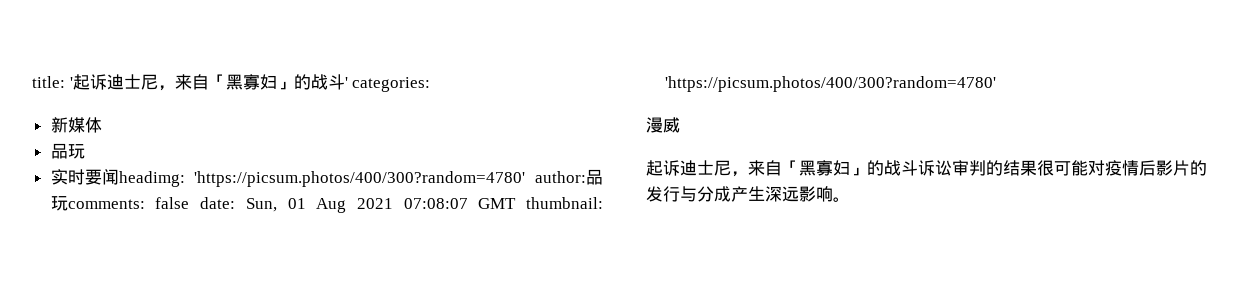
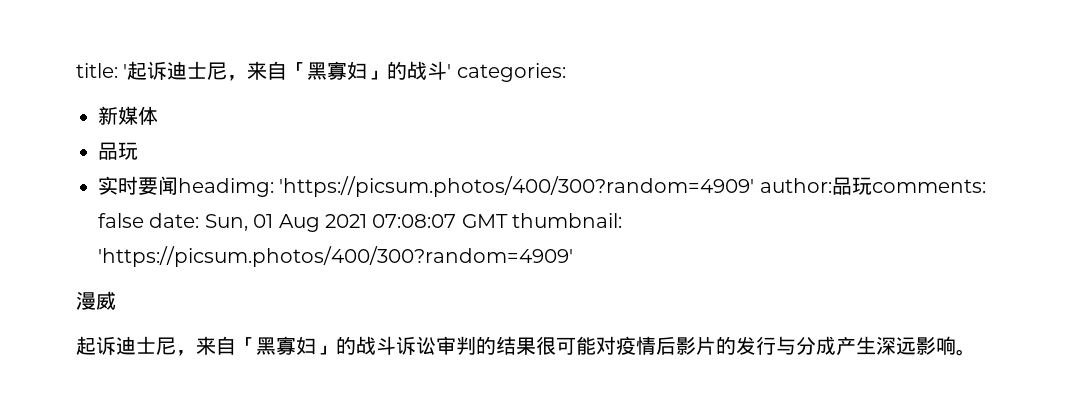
[194,171,526,187] 'https://picsum.photos/400/300?random=4780' -> [279,176,755,197] 'https://picsum.photos/400/300?random=4909'
[664,76,996,92] 'https://picsum.photos/400/300?random=4780' -> [98,246,573,267] 'https://picsum.photos/400/300?random=4909'

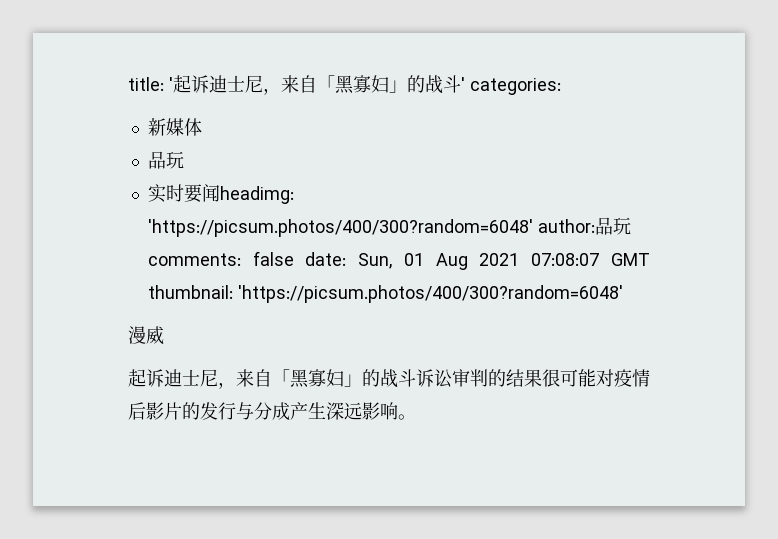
[279,176,755,197] 'https://picsum.photos/400/300?random=4909' -> [147,219,533,237] 'https://picsum.photos/400/300?random=6048'
[98,246,573,267] 'https://picsum.photos/400/300?random=4909' -> [237,285,623,303] 'https://picsum.photos/400/300?random=6048'

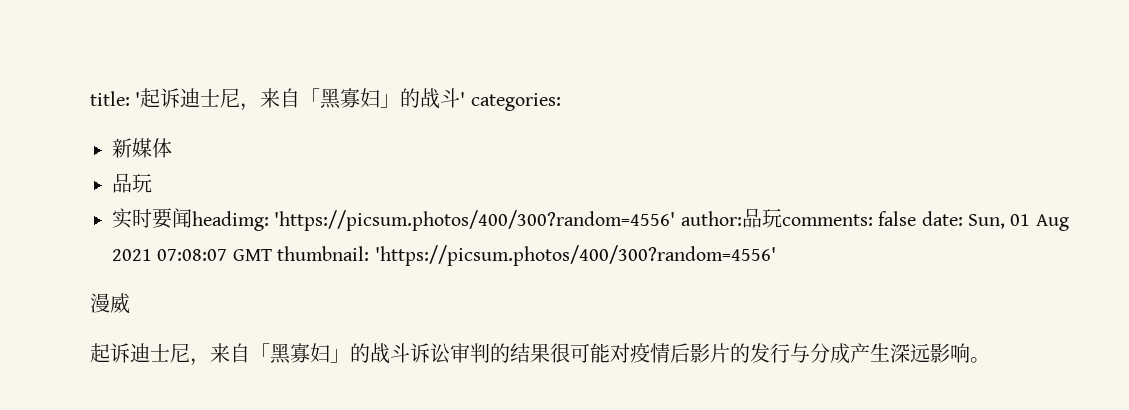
[147,219,533,237] 'https://picsum.photos/400/300?random=6048' -> [274,210,676,231] 'https://picsum.photos/400/300?random=4556'
[237,285,623,303] 'https://picsum.photos/400/300?random=6048' -> [374,245,776,266] 'https://picsum.photos/400/300?random=4556'

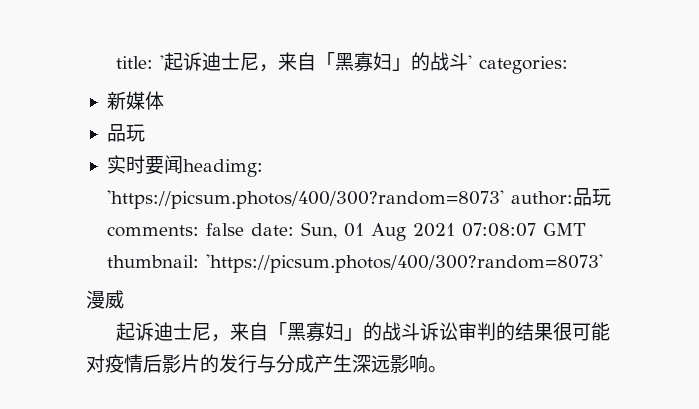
[274,210,676,231] 'https://picsum.photos/400/300?random=4556' -> [106,190,504,209] 'https://picsum.photos/400/300?random=8073'
[374,245,776,266] 'https://picsum.photos/400/300?random=4556' -> [205,254,603,273] 'https://picsum.photos/400/300?random=8073'

